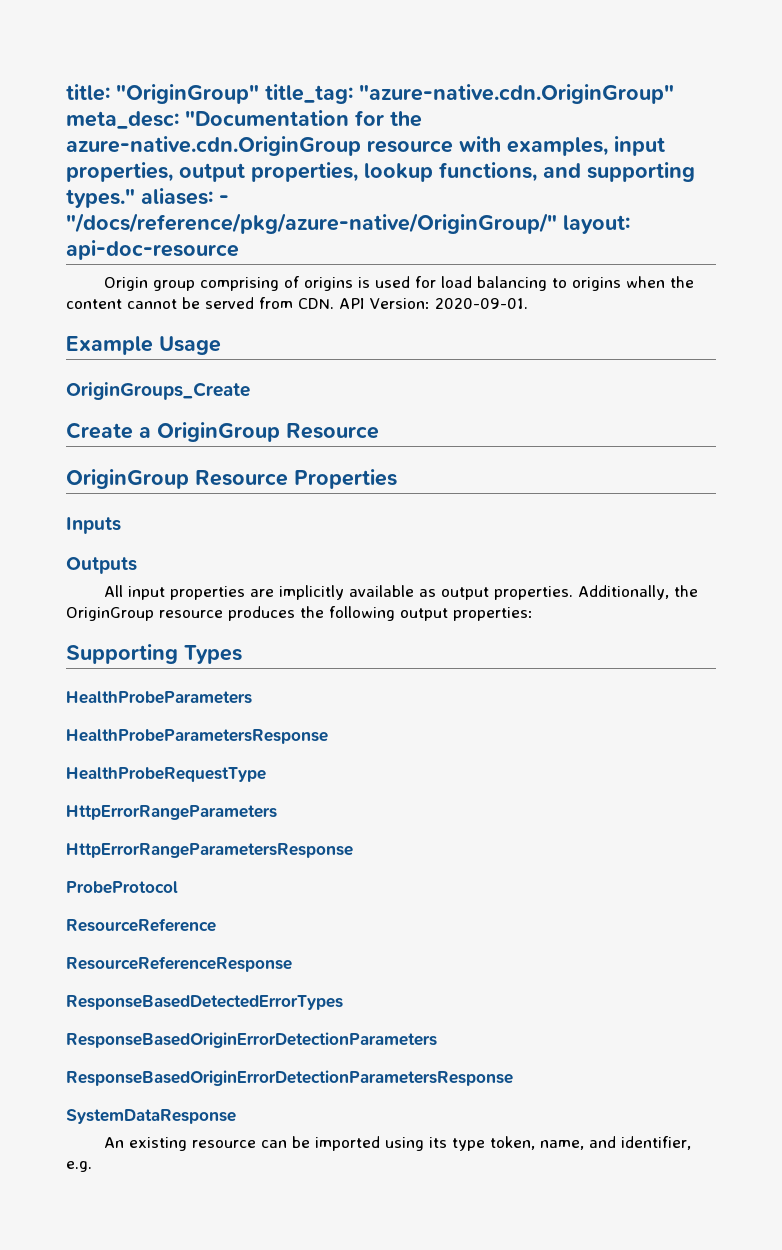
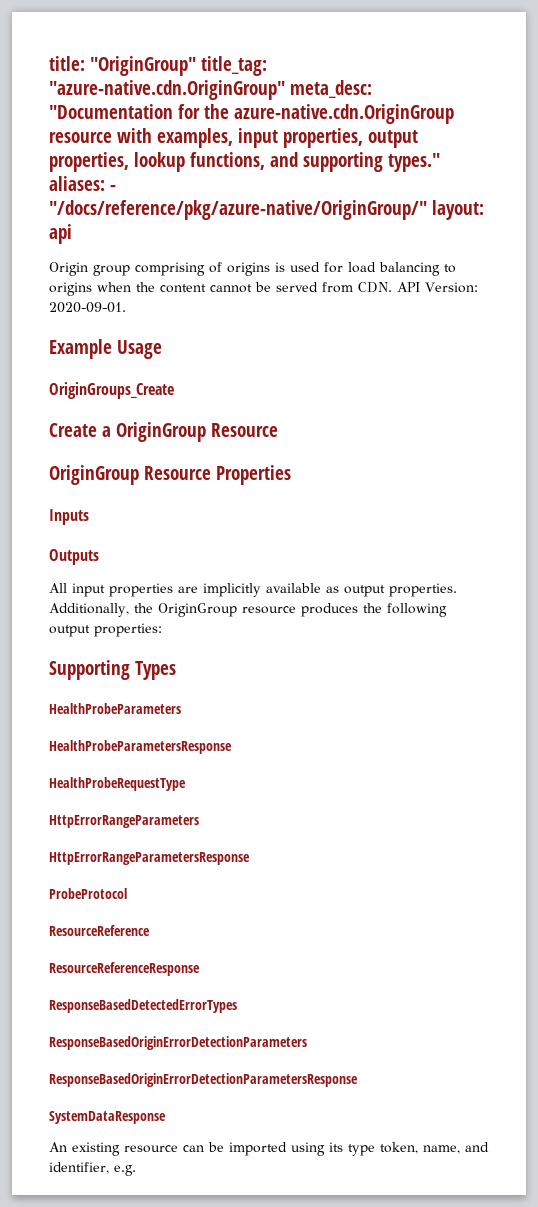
[66,240,239,260] api-doc-resource -> [49,224,72,244] api

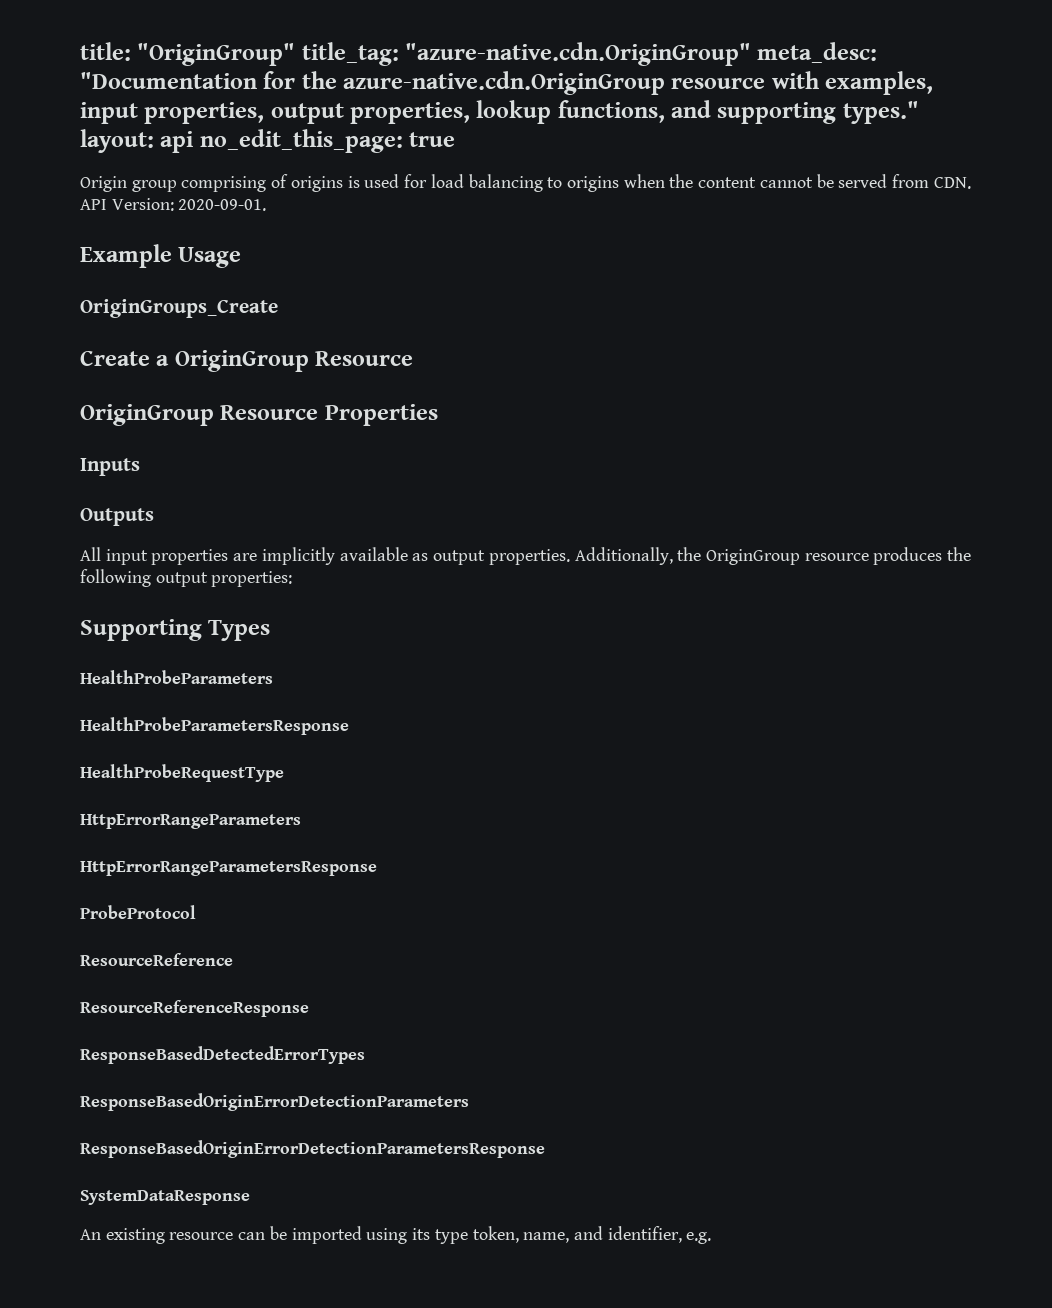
[49,176,116,191] [49,200,427,220] aliases: - "/docs/reference/pkg/azure-native/OriginGroup/" -> (919, 112) none
(72, 234) none -> [199,129,456,153] no_edit_this_page: true

